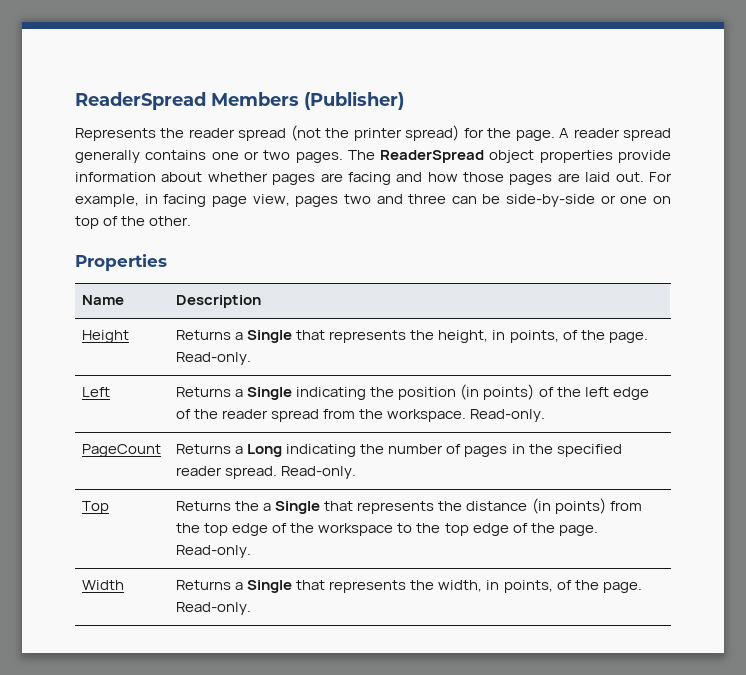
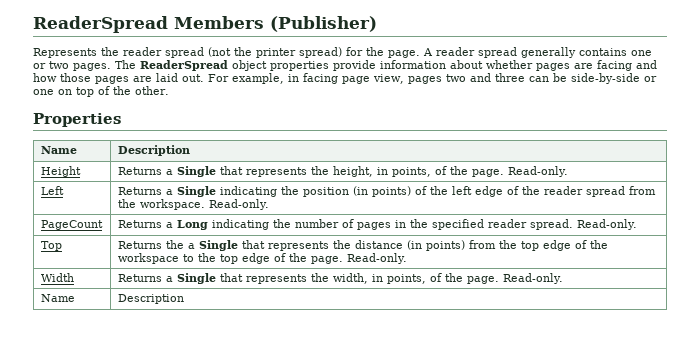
(252, 608) none -> [40,294,75,302] [117,294,184,304] // Name | Description

